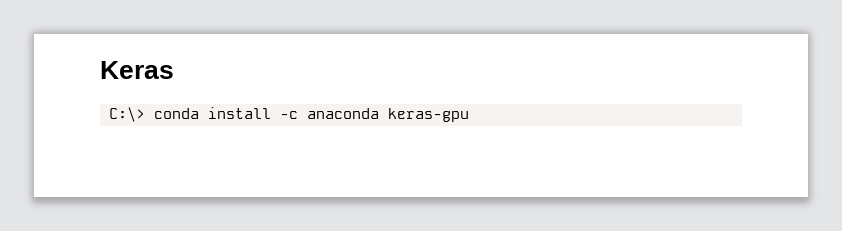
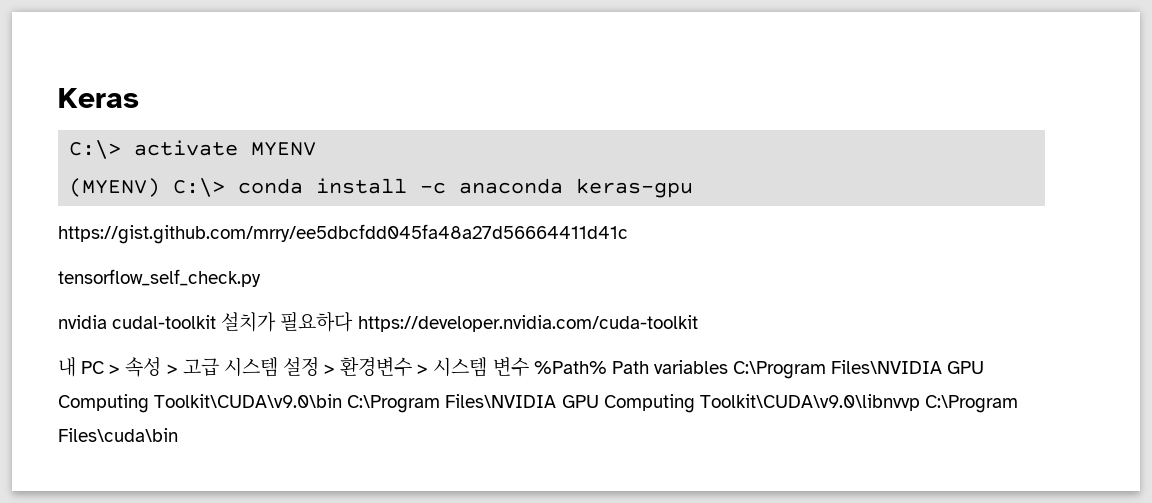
(145, 114) none -> [134,140,317,156] [69,178,226,197] activate MYENV // (MYENV) C:\>
(469, 115) none -> [58,224,628,244] [58,269,261,287] [58,311,698,332] [58,357,985,379] [58,394,1018,413] [58,428,178,442] // https://gist.github.com/mrry/ee5dbcfdd045fa48a27d56664411d41c // tensorflow_self_check.py // nvidia cudal-toolkit 설치가 필요하다 https://developer.nvidia.com/cuda-toolkit // 내 PC > 속성 > 고급 시스템 설정 > 환경변수 > 시스템 변수 %Path% Path variables C:\Program Files\NVIDIA GPU Computing Toolkit\CUDA\v9.0\bin C:\Program Files\NVIDIA GPU Computing Toolkit\CUDA\v9.0\libnvvp C:\Program Files\cuda\bin

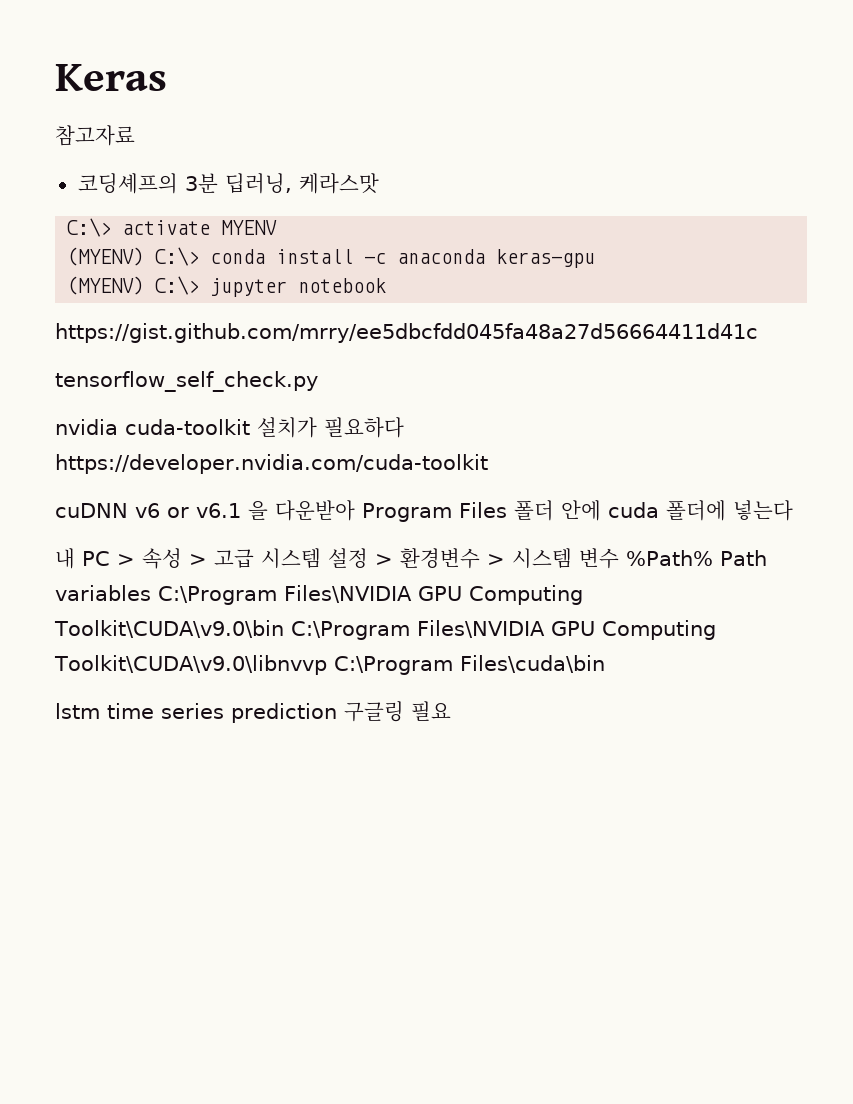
(139, 98) none -> [55,125,135,146] [77,173,379,194] // 참고자료 // 코딩셰프의 3분 딥러닝, 케라스맛
(694, 188) none -> [67,276,387,297] // (MYENV) C:\> jupyter notebook
[112,315,217,329] cudal-toolkit -> [125,419,250,435] cuda-toolkit
(698, 323) none -> [55,500,793,522] // cuDNN v6 or v6.1 을 다운받아 Program Files 폴더 안에 cuda 폴더에 넣는다
(178, 435) none -> [55,701,451,723] // lstm time series prediction 구글링 필요

